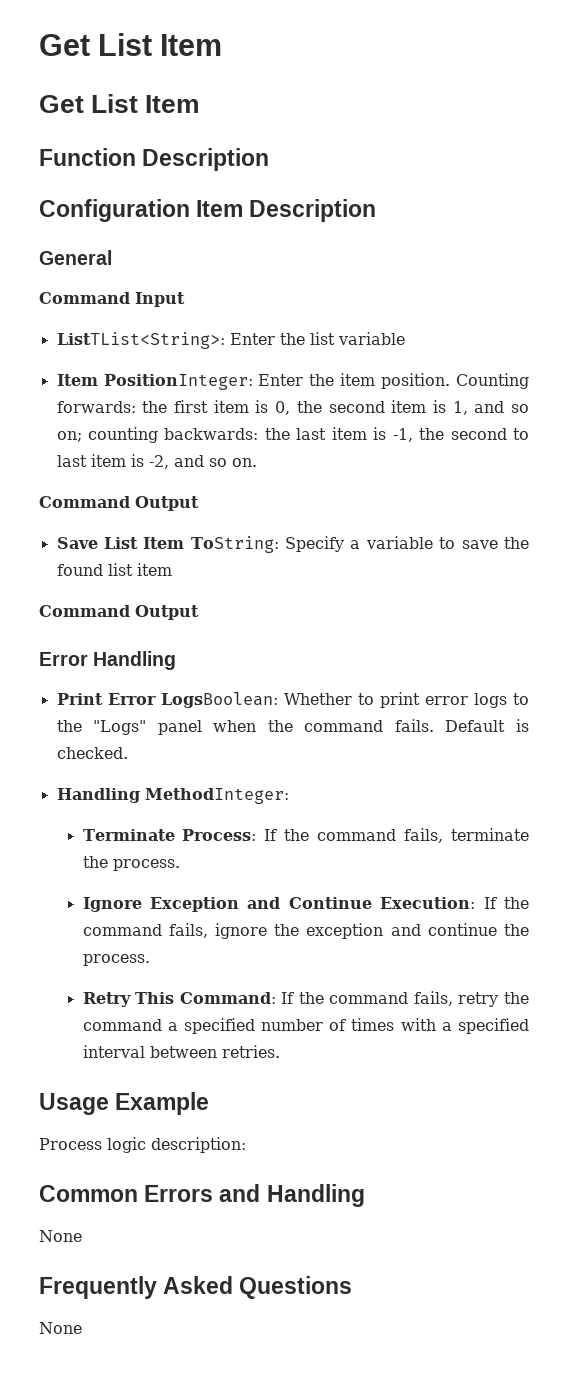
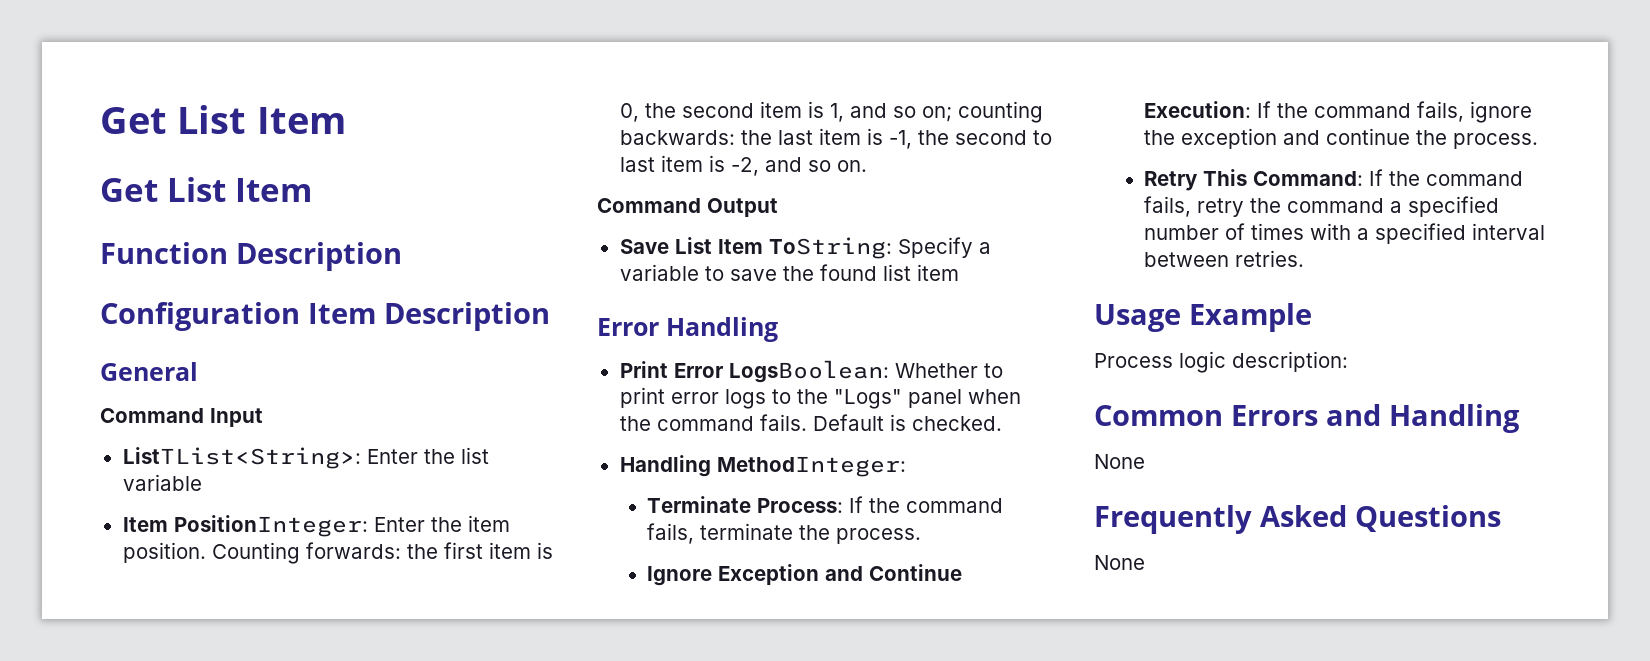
[39,605,199,620] // Command Output -> (959, 272) none

